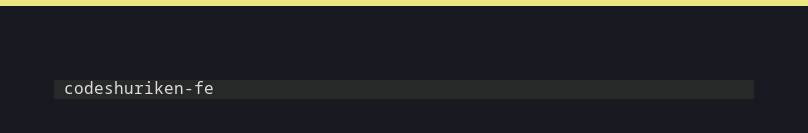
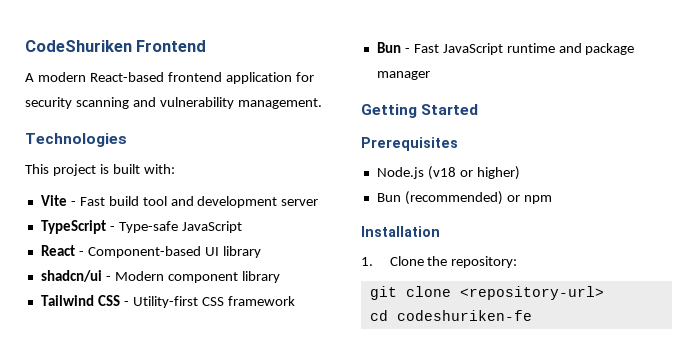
(64, 87) none -> [25,40,207,52] [25,72,314,84] [25,97,322,109] [25,133,127,147] [25,164,175,176] [40,195,319,208] [40,220,242,234] [40,245,261,258] [40,270,280,283] [40,295,295,308] [376,42,635,55] [376,71,430,80] [361,104,479,118] [361,137,458,151] [376,166,520,180] [376,191,552,205] [361,226,440,237] [361,256,518,268] [369,286,604,300] [369,310,388,321] CodeShuriken Frontend // A modern React-based frontend application for security scanning and vulnerability management. // Technologies // This project is built with: // Vite - Fast build tool and development server // TypeScript - Type-safe JavaScript // React - Component-based UI library // shadcn/ui - Modern component library // Tailwind CSS - Utility-first CSS framework // Bun - Fast JavaScript runtime and package manager // Getting Started // Prerequisites // Node.js (v18 or higher) // Bun (recommended) or npm // Installation // 1. Clone the repository: // git clone <repository-url> // cd

